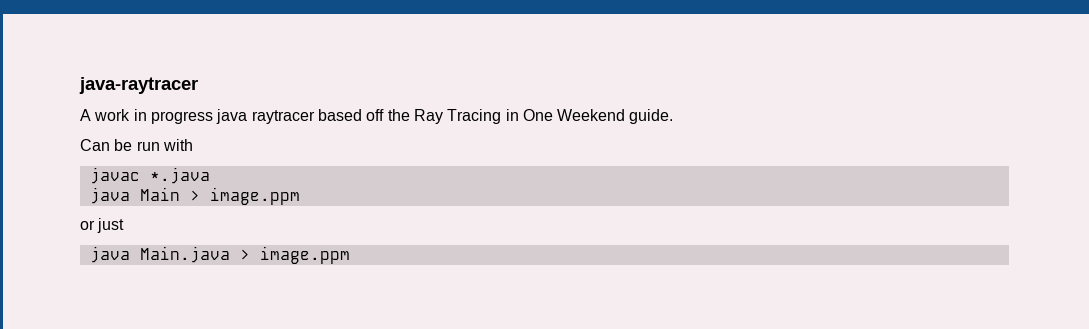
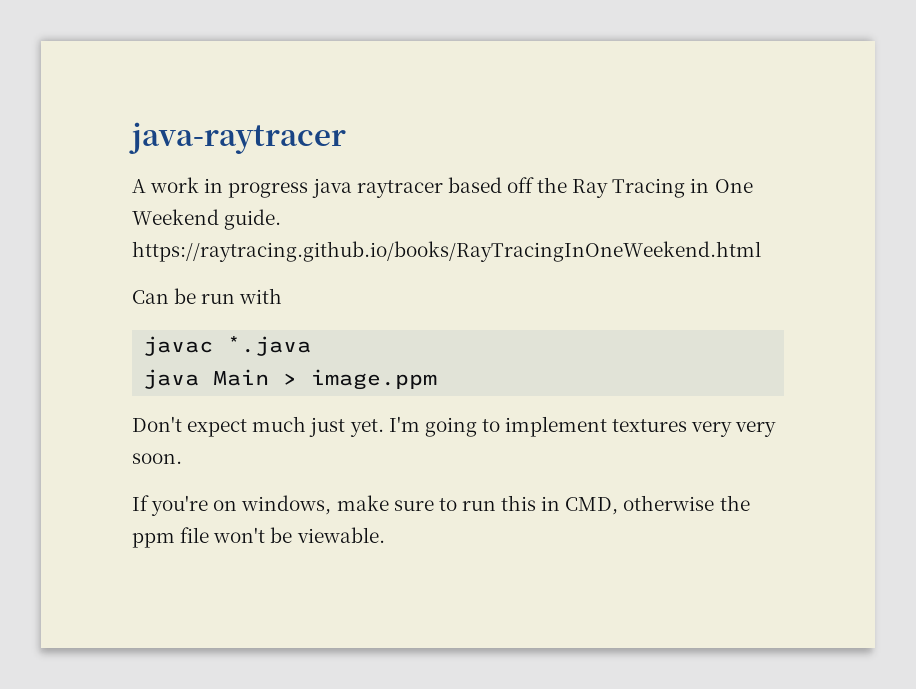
(674, 116) none -> [132,241,761,262] https://raytracing.github.io/books/RayTracingInOneWeekend.html
[80,218,125,233] [89,246,350,264] or just // java Main.java > image.ppm -> [132,416,777,437] [132,453,182,464] [132,495,750,516] [132,527,385,548] Don't expect much just yet. I'm going to implement textures very very soon. // If you're on windows, make sure to run this in CMD, otherwise the ppm file won't be viewable.

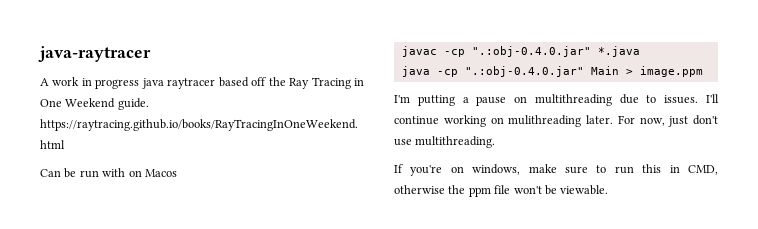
(283, 296) none -> [128,169,177,177] on Macos
(214, 346) none -> [443,46,591,57] -cp ".:obj-0.4.0.jar"
(200, 379) none -> [436,66,584,77] -cp ".:obj-0.4.0.jar"
[132,416,777,437] [132,453,182,464] Don't expect much just yet. I'm going to implement textures very very soon. -> [394,94,719,106] [394,115,718,127] [394,136,496,148] I'm putting a pause on multithreading due to issues. I'll continue working on mulithreading later. For now, just don't use multithreading.

